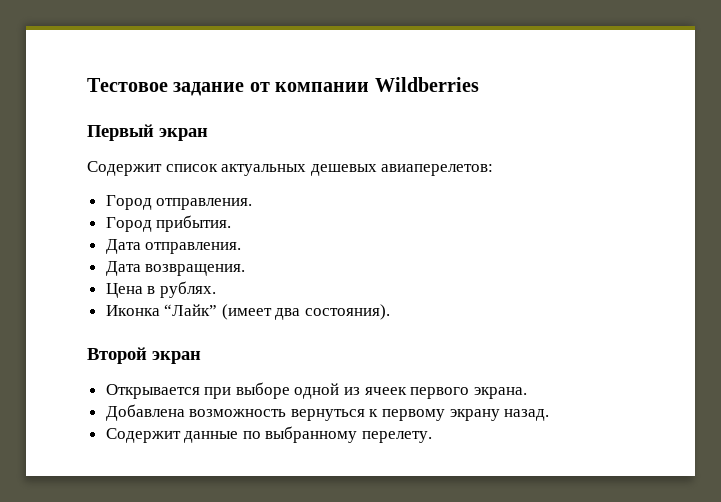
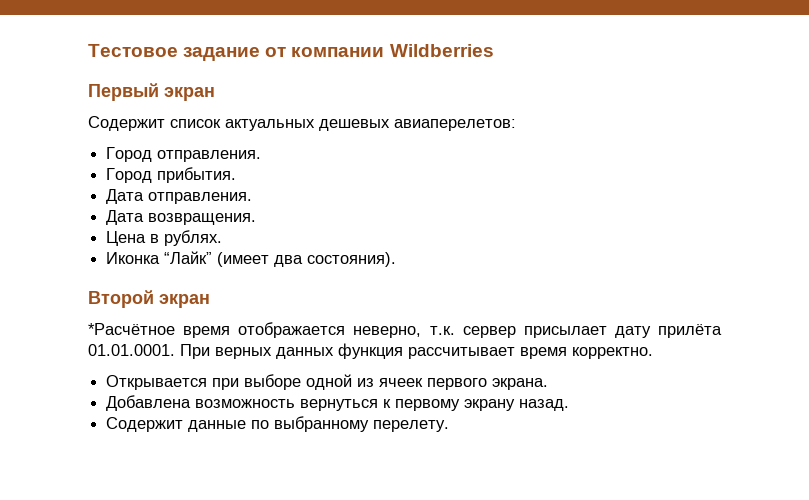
(201, 357) none -> [88,322,722,338] [88,343,653,359] // *Расчётное время отображается неверно, т.к. сервер присылает дату прилёта 01.01.0001. При верных данных функция рассчитывает время корректно.

